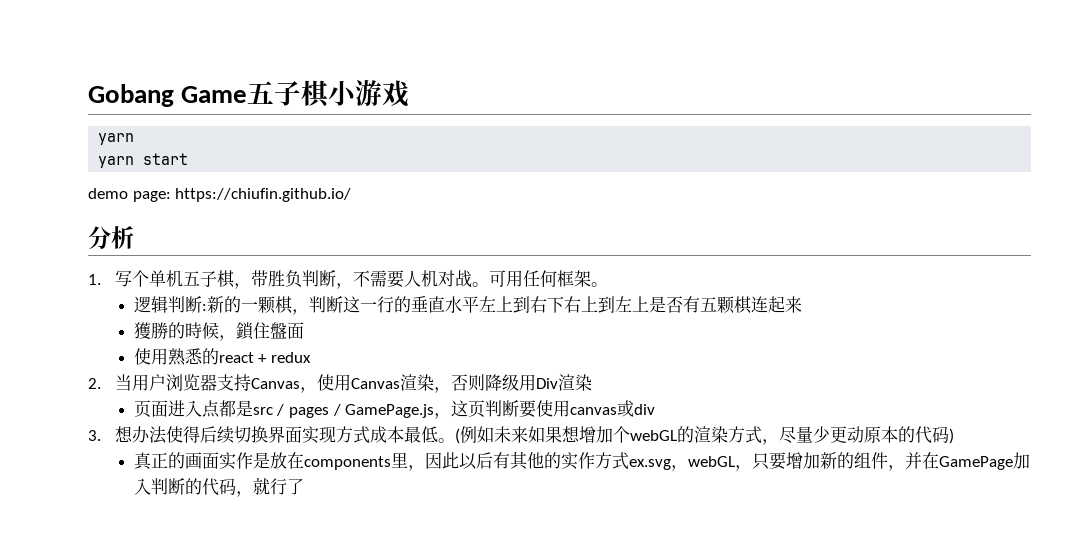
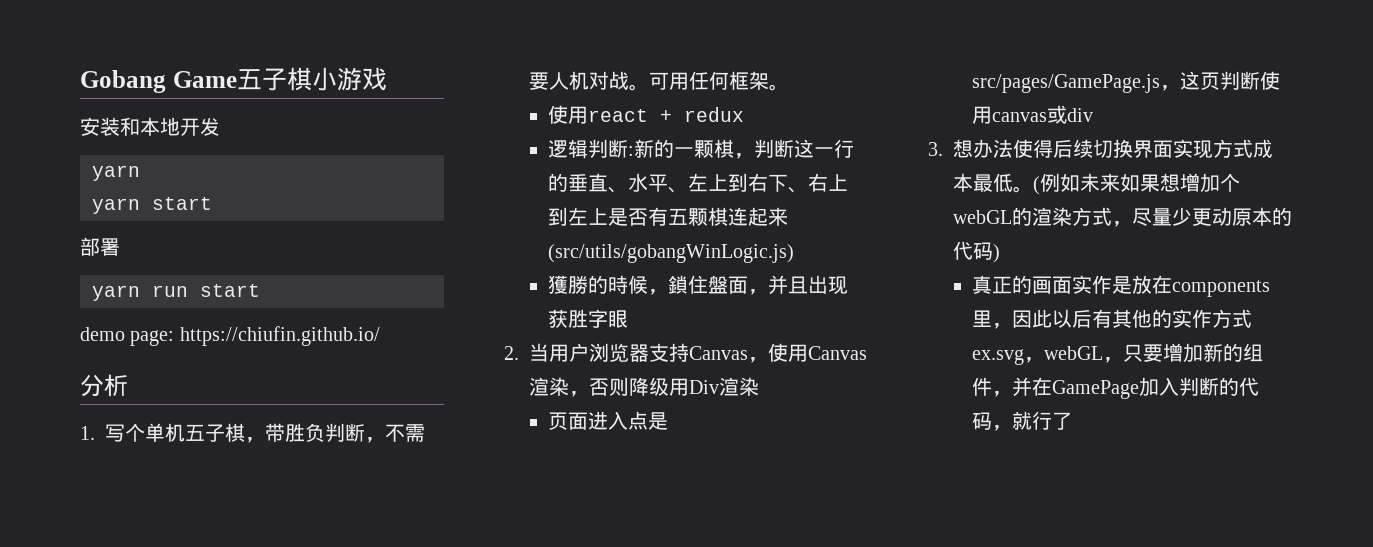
(410, 93) none -> [80,117,220,136] // 安装和本地开发
(189, 159) none -> [80,237,120,256] [92,284,260,301] // 部署 // yarn run start
(609, 284) none -> [548,105,745,124] // 使用react + redux
[444,296,479,313] 水平 -> [608,173,689,193] 、水平、
(564, 304) none -> [788,187,809,193] 、
(802, 304) none -> [548,244,795,263] (src/utils/gobangWinLogic.js)
[133,348,311,366] // 使用熟悉的react + redux -> [748,275,849,295] [548,309,629,328] ，并且出现获胜字眼
[218,400,435,418] 都是src / pages / GamePage.js -> [648,412,669,430] [972,74,1161,93] 是src/pages/GamePage.js
[519,400,537,418] 要 -> (1261, 80) none

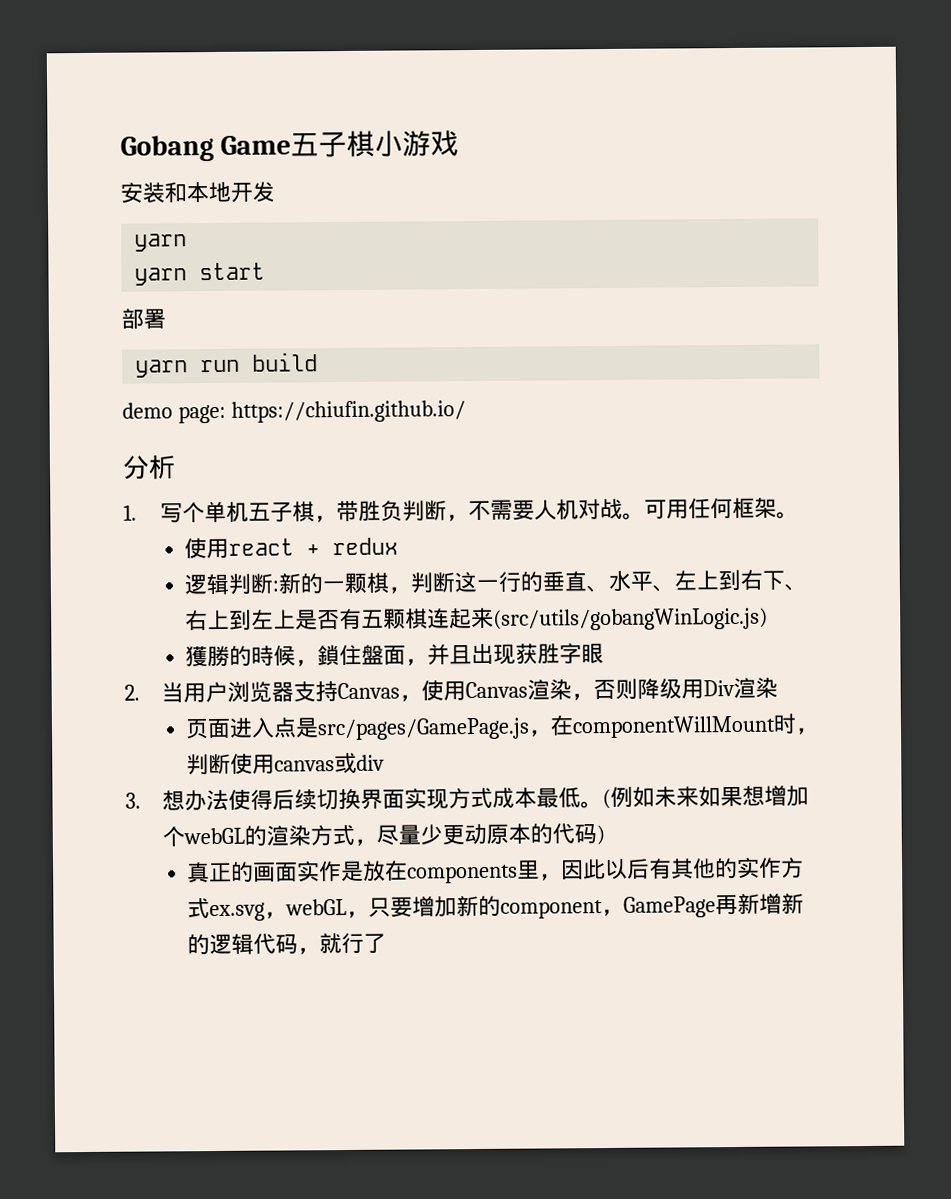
[200,284,260,297] start -> [252,352,319,372] build
[1180,71,1221,90] 这页 -> [550,713,820,739] 在componentWillMount时，
[1243,343,1264,362] [972,377,1240,399] 组件，并在GamePage加入判断的 -> [500,893,805,919] [187,933,255,955] component，GamePage再新增新的逻辑

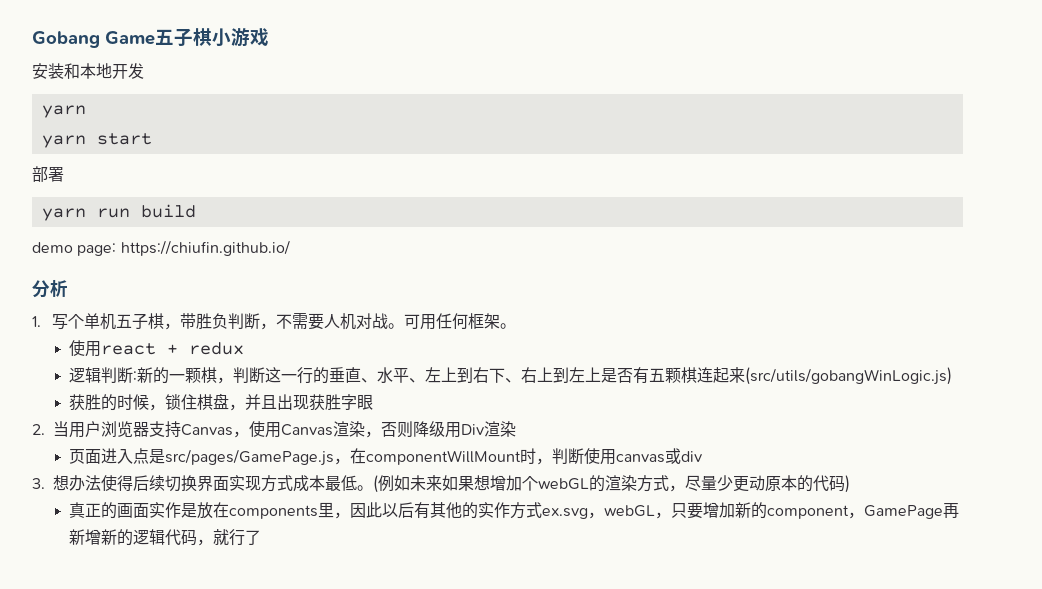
[185,644,407,667] 獲勝的時候，鎖住盤面 -> [69,393,230,411] 获胜的时候，锁住棋盘

